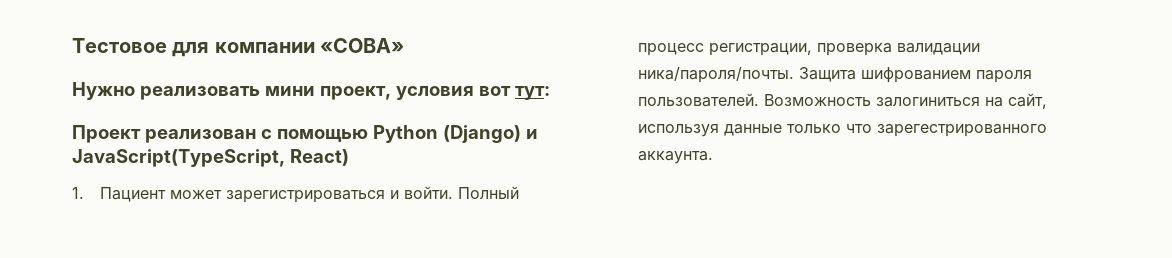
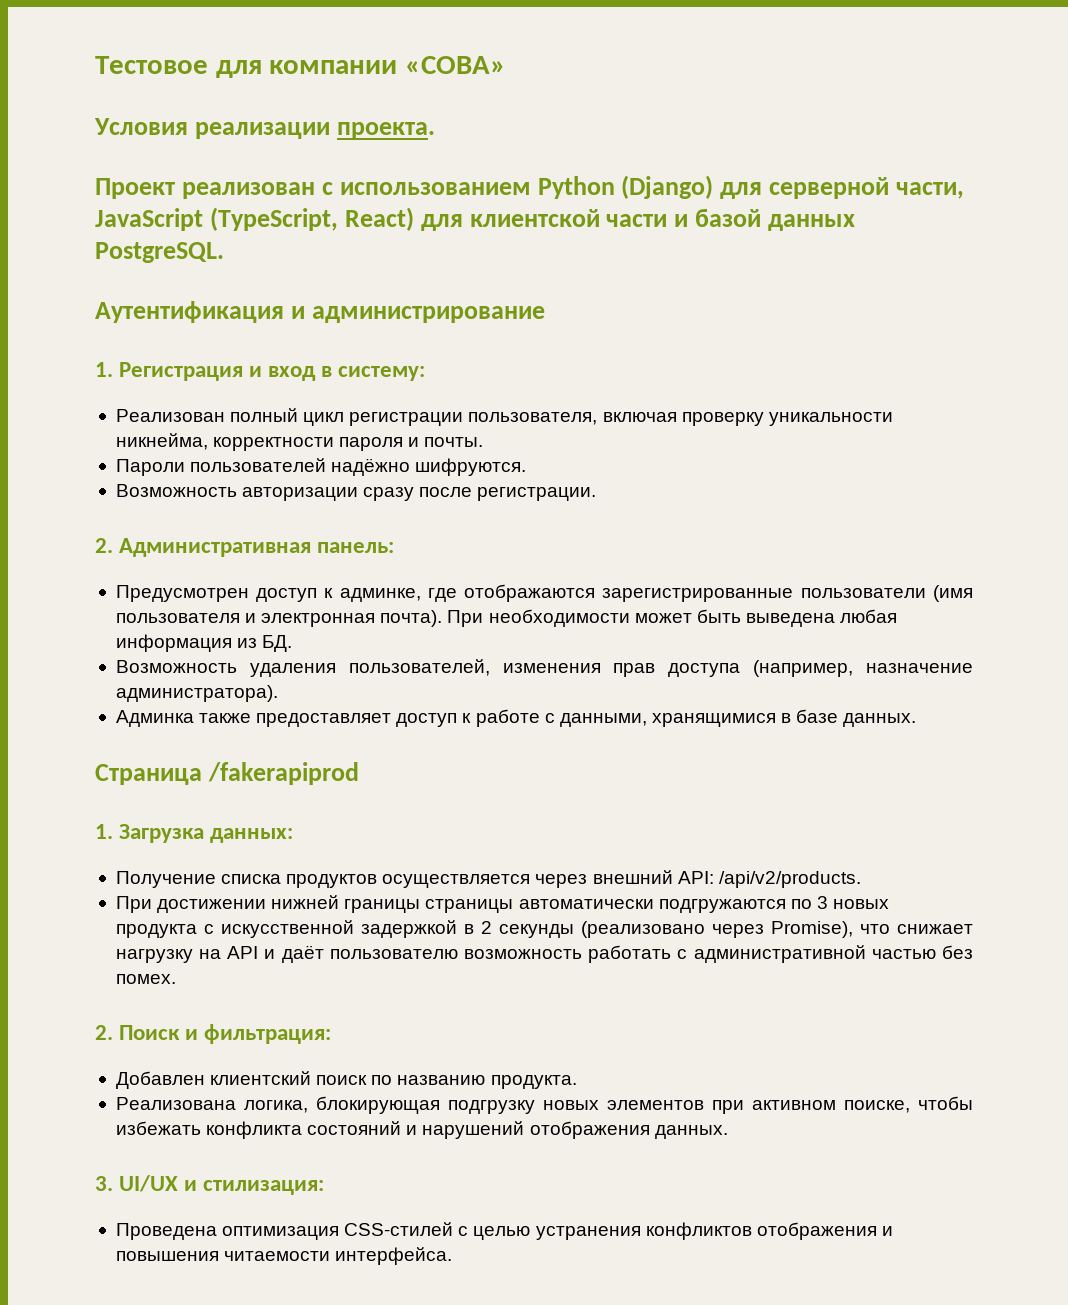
[72,82,550,100] Нужно реализовать мини проект, условия вот тут: -> [94,118,435,139] Условия реализации проекта.
[276,129,368,142] помощью -> [339,182,531,195] использованием
[525,129,538,139] [72,149,349,167] [72,186,519,203] [637,43,980,56] [637,67,1032,83] [637,93,1047,109] [637,124,1047,137] [637,151,713,164] и JavaScript(TypeScript, React) // 1. Пациент может зарегистрироваться и войти. Полный процесс регистрации, проверка валидации ника/пароля/почты. Защита шифрованием пароля пользователей. Возможность залогиниться на сайт, используя данные только что зарегестрированного аккаунта. -> [720,177,965,199] [95,207,856,231] [95,242,224,263] [95,301,545,323] [95,362,426,381] [115,408,893,426] [115,433,484,451] [115,458,527,476] [115,484,597,501] [95,538,395,557] [115,584,974,602] [115,609,898,627] [115,634,293,652] [115,659,974,677] [115,685,278,702] [115,709,917,727] [95,762,359,785] [95,824,294,843] [115,870,861,888] [115,895,890,913] [115,920,973,938] [115,945,974,963] [115,974,176,984] [95,1024,332,1044] [115,1071,577,1089] [115,1096,974,1114] [115,1121,728,1139] [95,1175,325,1195] [115,1222,893,1240] [115,1247,453,1265] для серверной части, JavaScript (TypeScript, React) для клиентской части и базой данных PostgreSQL. // Аутентификация и администрирование // 1. Регистрация и вход в систему: // Реализован полный цикл регистрации пользователя, включая проверку уникальности никнейма, корректности пароля и почты. // Пароли пользователей надёжно шифруются. // Возможность авторизации сразу после регистрации. // 2. Административная панель: // Предусмотрен доступ к админке, где отображаются зарегистрированные пользователи (имя пользователя и электронная почта). При необходимости может быть выведена любая информация из БД. // Возможность удаления пользователей, изменения прав доступа (например, назначение администратора). // Админка также предоставляет доступ к работе с данными, хранящимися в базе данных. // Страница /fakerapiprod // 1. Загрузка данных: // Получение списка продуктов осуществляется через внешний API: /api/v2/products. // При достижении нижней границы страницы автоматически подгружаются по 3 новых продукта с искусственной задержкой в 2 секунды (реализовано через Promise), что снижает нагрузку на API и даёт пользователю возможность работать с административной частью без помех. // 2. Поиск и фильтрация: // Добавлен клиентский поиск по названию продукта. // Реализована логика, блокирующая подгрузку новых элементов при активном поиске, чтобы избежать конфликта состояний и нарушений отображения данных. // 3. UI/UX и стилизация: // Проведена оптимизация CSS-стилей с целью устранения конфликтов отображения и повышения читаемости интерфейса.

